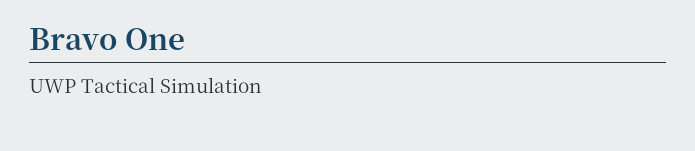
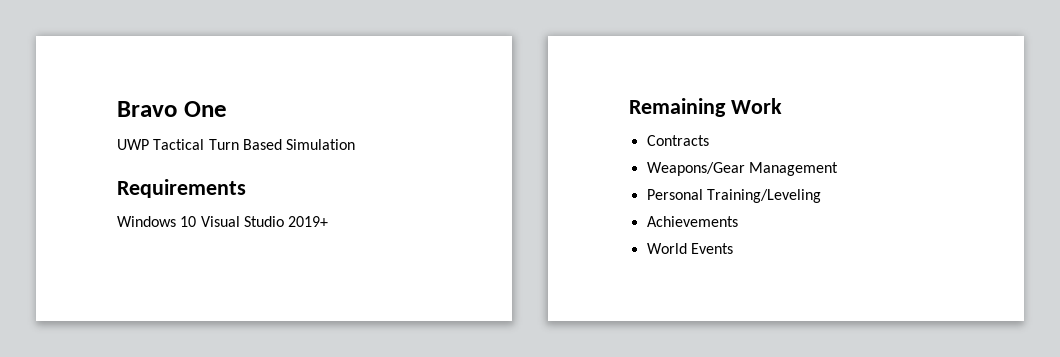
(156, 85) none -> [208,139,282,150] Turn Based
(263, 85) none -> [117,179,246,198] [117,216,329,227] [629,98,782,117] [646,135,709,146] [646,162,838,176] [646,189,821,203] [646,216,738,227] [646,243,733,254] // Requirements // Windows 10 Visual Studio 2019+ // Remaining Work // Contracts // Weapons/Gear Management // Personal Training/Leveling // Achievements // World Events

